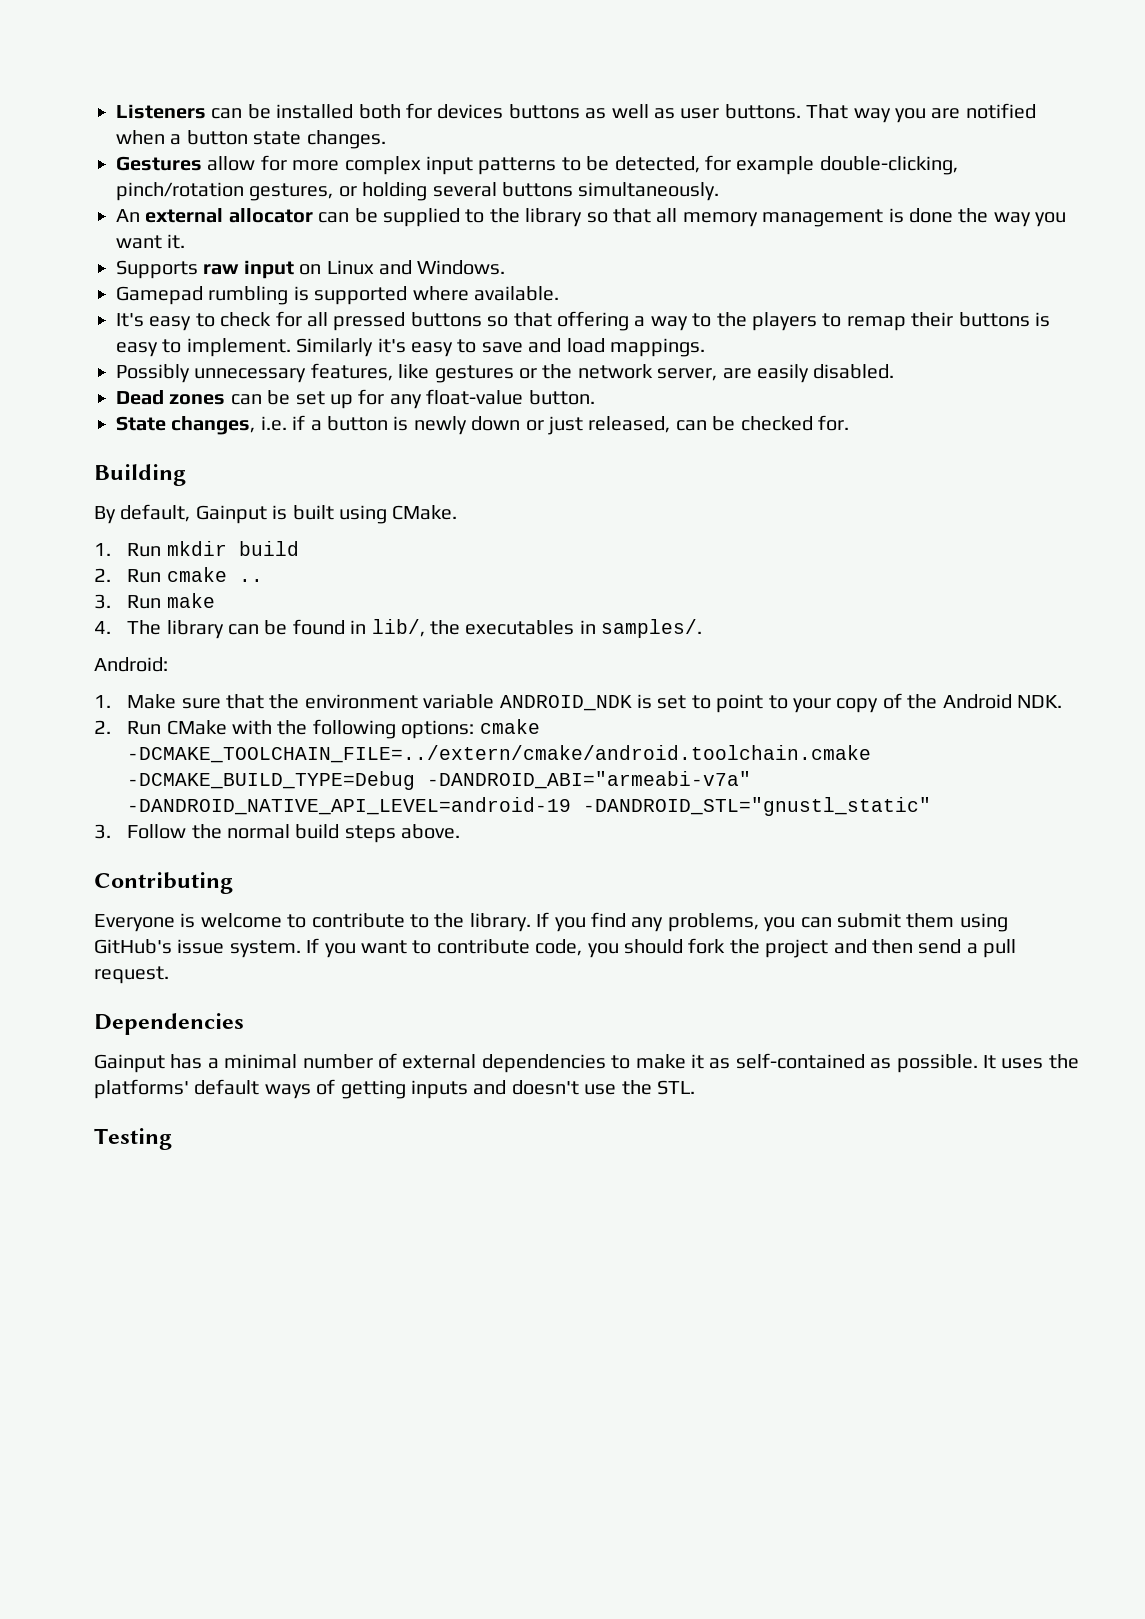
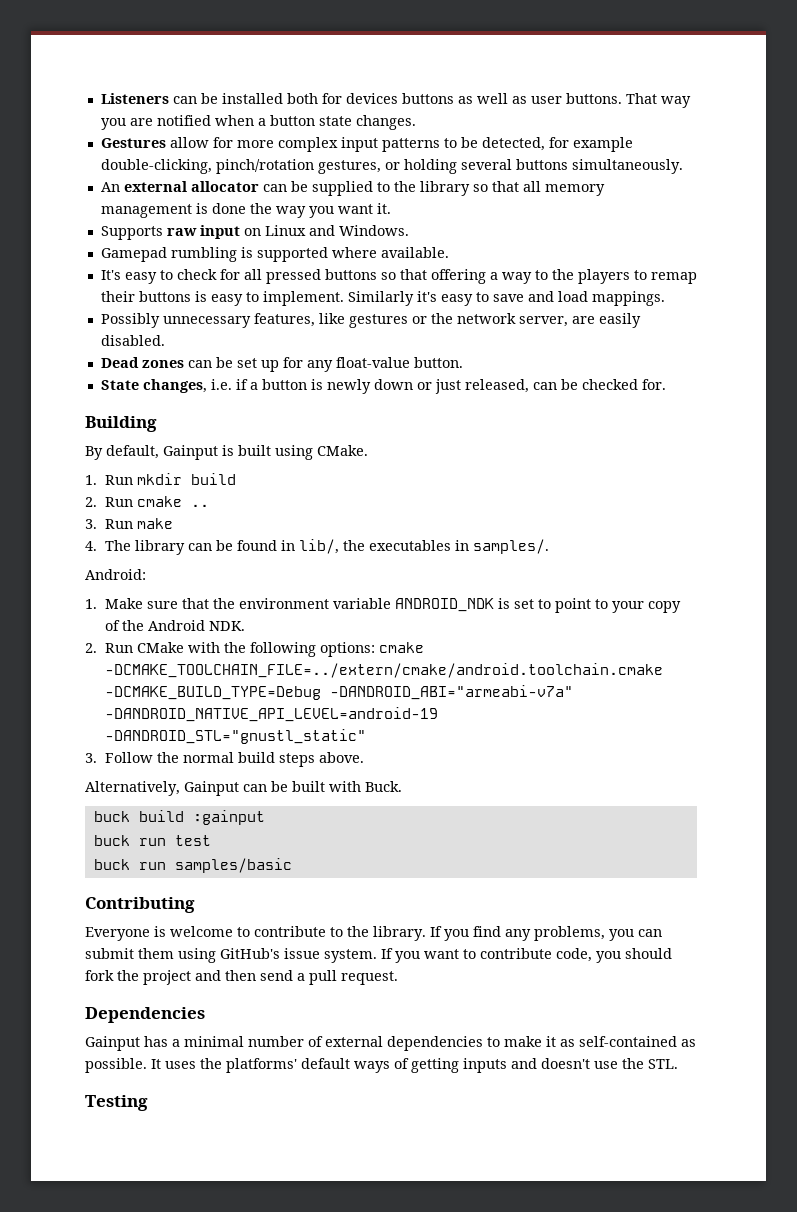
(461, 831) none -> [85,781,402,796] [93,810,265,825] [93,835,211,846] [93,858,292,873] // Alternatively, Gainput can be built with Buck. // buck build :gainput // buck run test // buck run samples/basic

